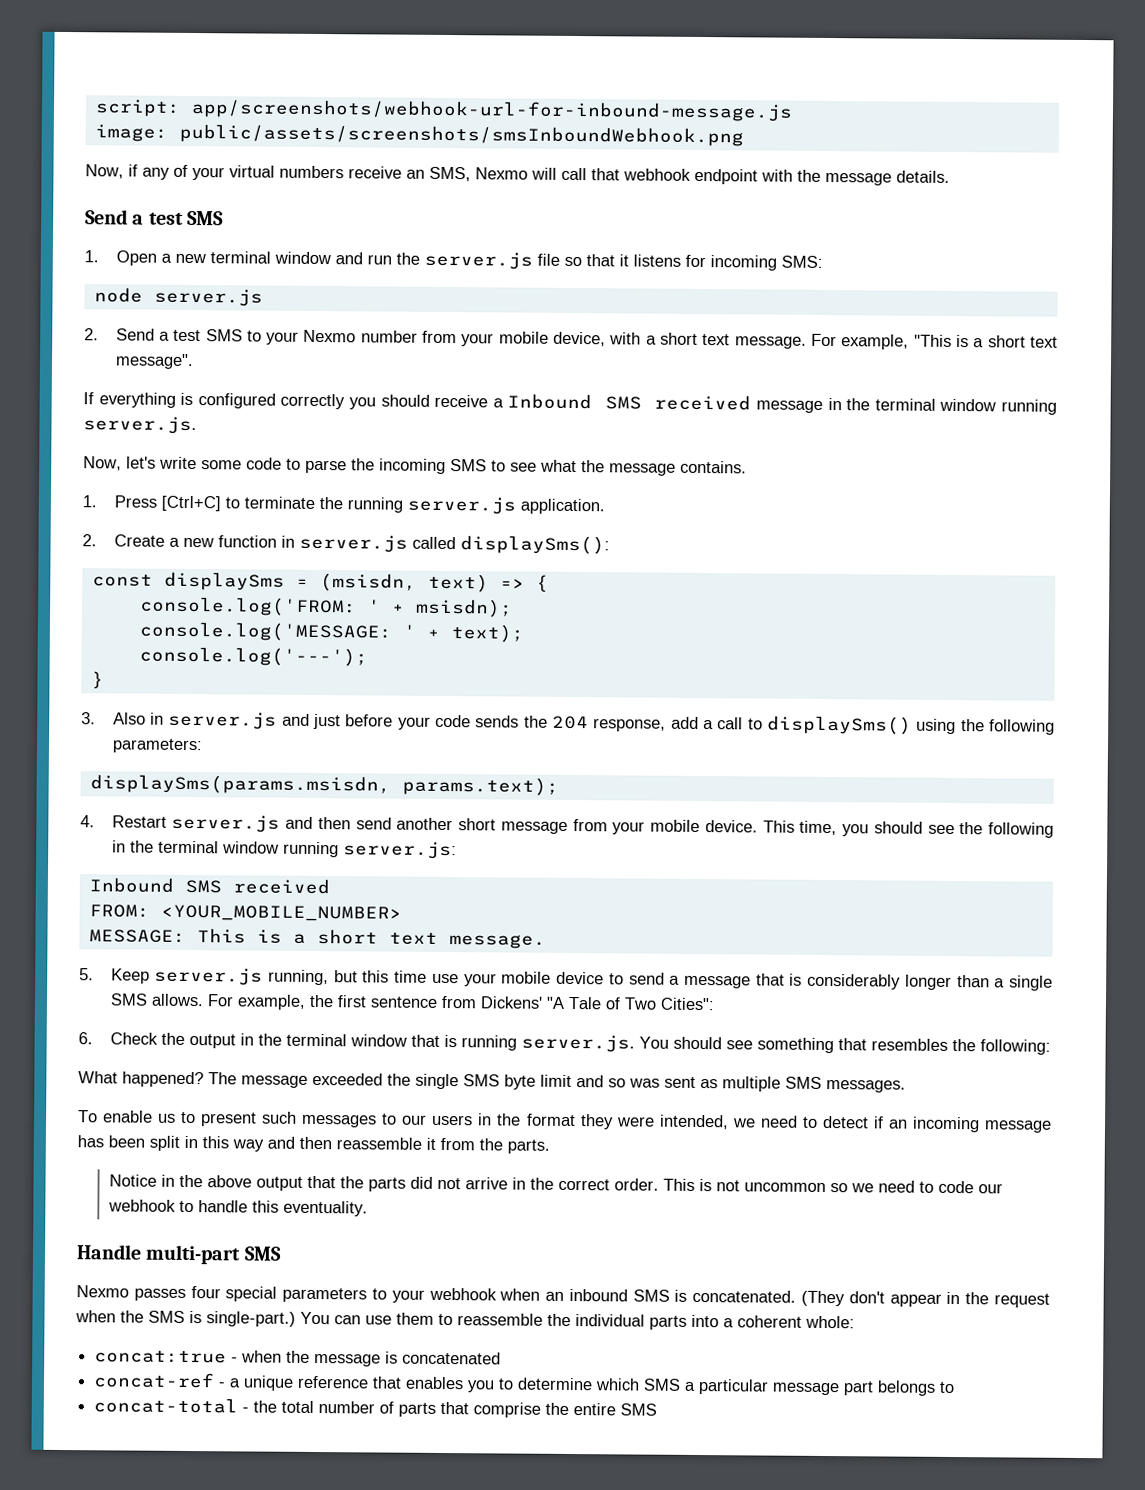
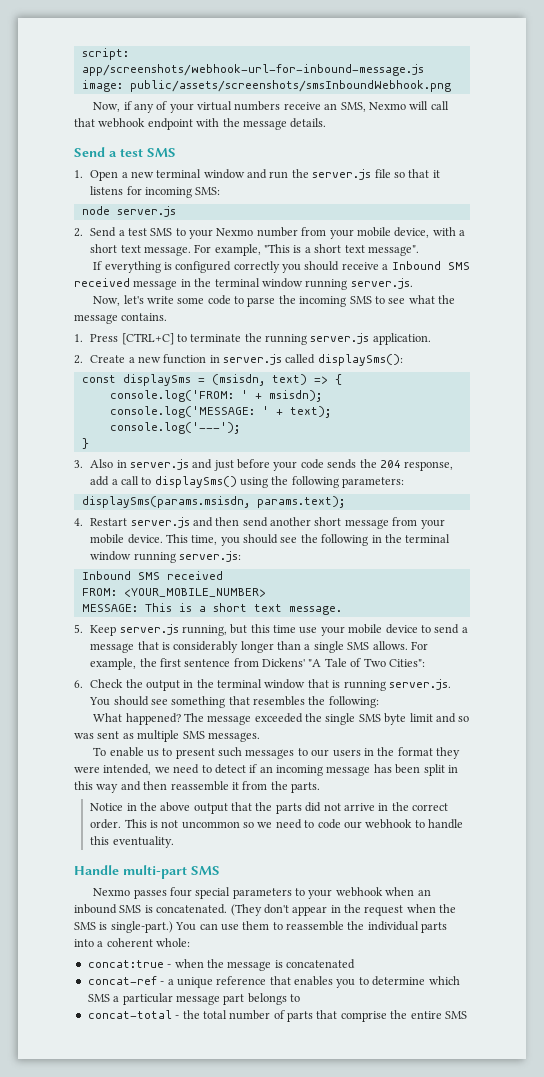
[160,495,221,512] [Ctrl+C] -> [121,333,174,345] [CTRL+C]

